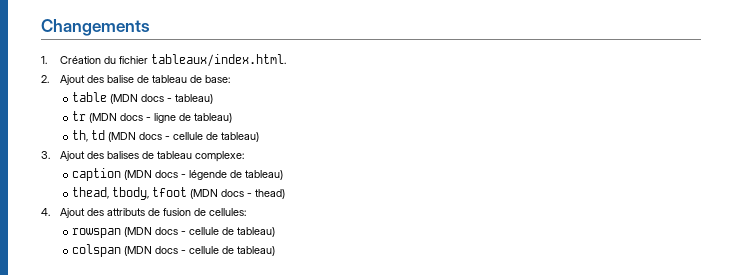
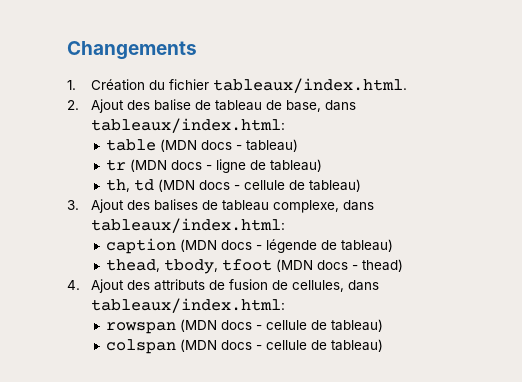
[205,75,231,83] base: -> [285,100,356,112] [90,118,285,133] base, dans tableaux/index.html:
[195,151,245,162] complexe: -> [272,200,374,213] [90,218,285,233] complexe, dans tableaux/index.html:
[209,208,247,216] cellules: -> [291,280,379,292] [90,298,285,313] cellules, dans tableaux/index.html:

